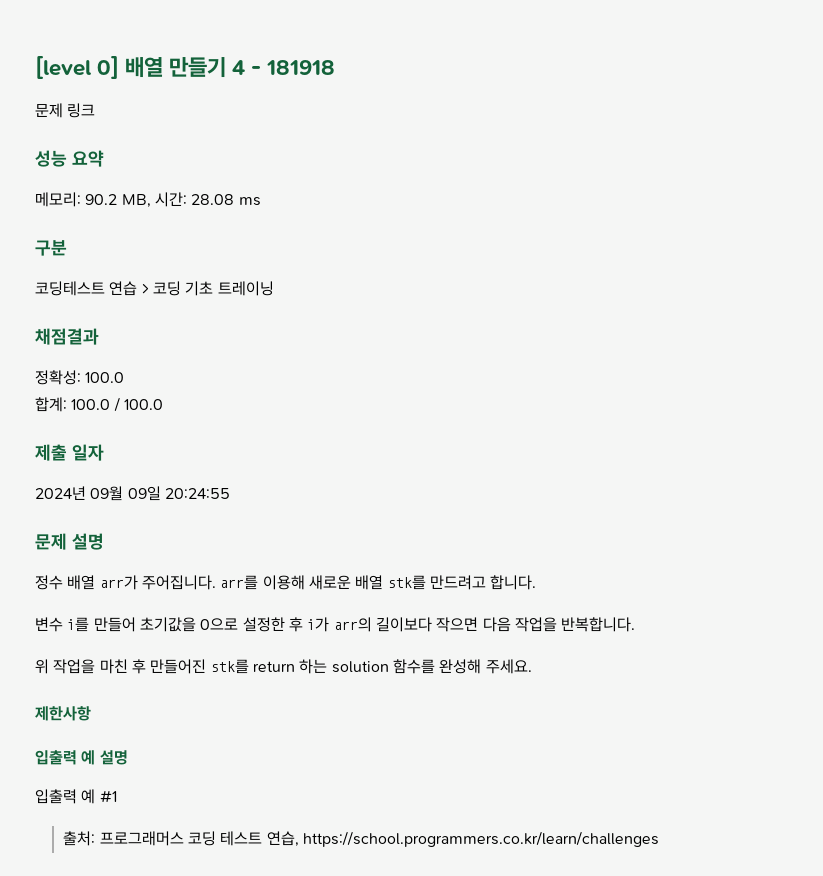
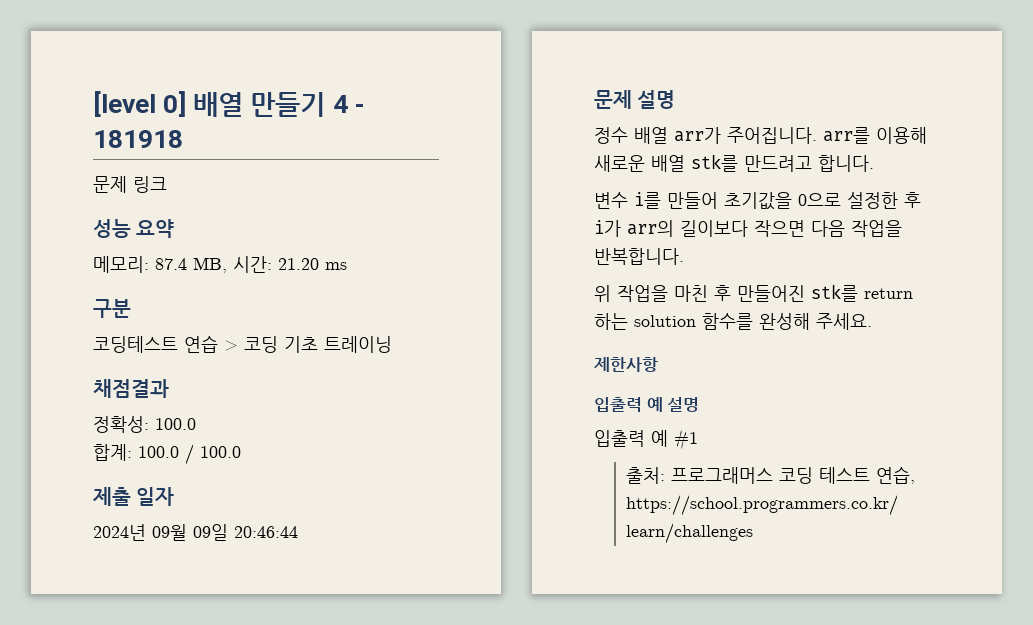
[85,194,118,205] 90.2 -> [155,258,187,270] 87.4
[191,194,235,205] 28.08 -> [278,258,319,270] 21.20
[164,488,230,499] 20:24:55 -> [234,526,298,538] 20:46:44

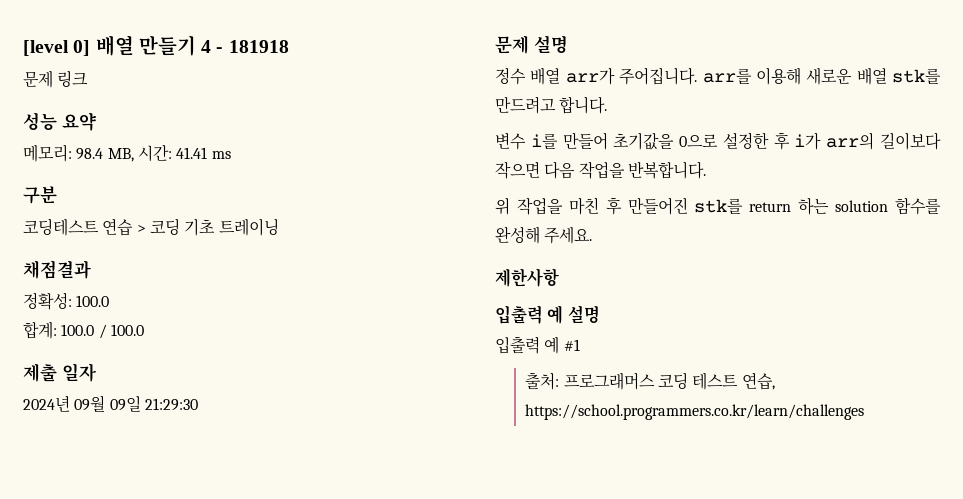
[155,258,187,270] 87.4 -> [76,148,104,160] 98.4
[278,258,319,270] 21.20 -> [176,147,208,159] 41.41
[234,526,298,538] 20:46:44 -> [144,398,198,411] 21:29:30

